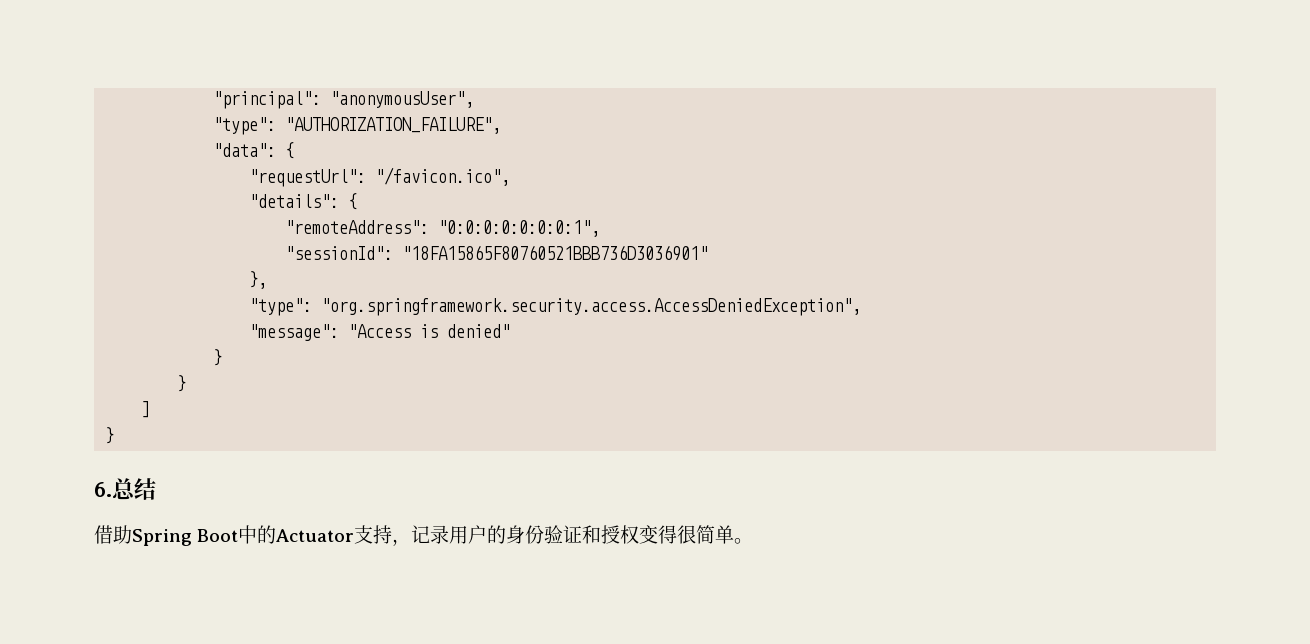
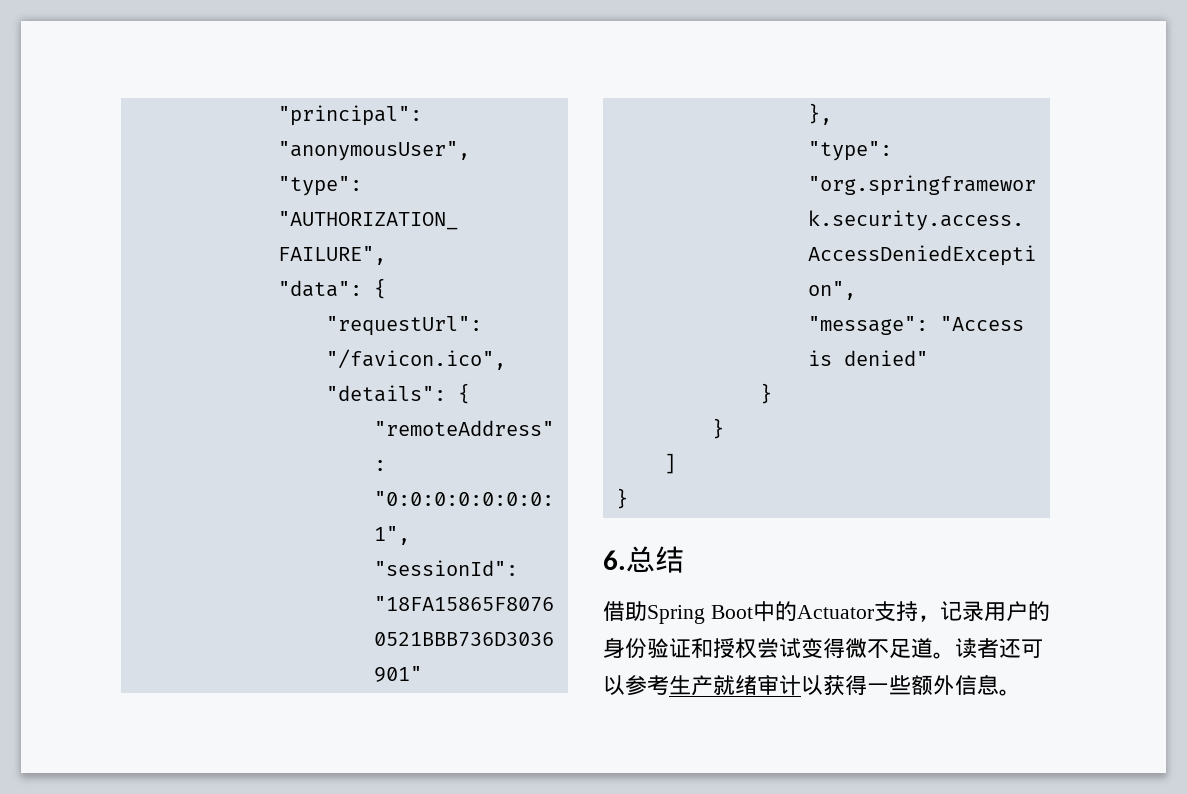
[639,525,735,544] 变得很简单 -> [757,638,1043,659] [603,674,999,696] 尝试变得微不足道。读者还可以参考生产就绪审计以获得一些额外信息

